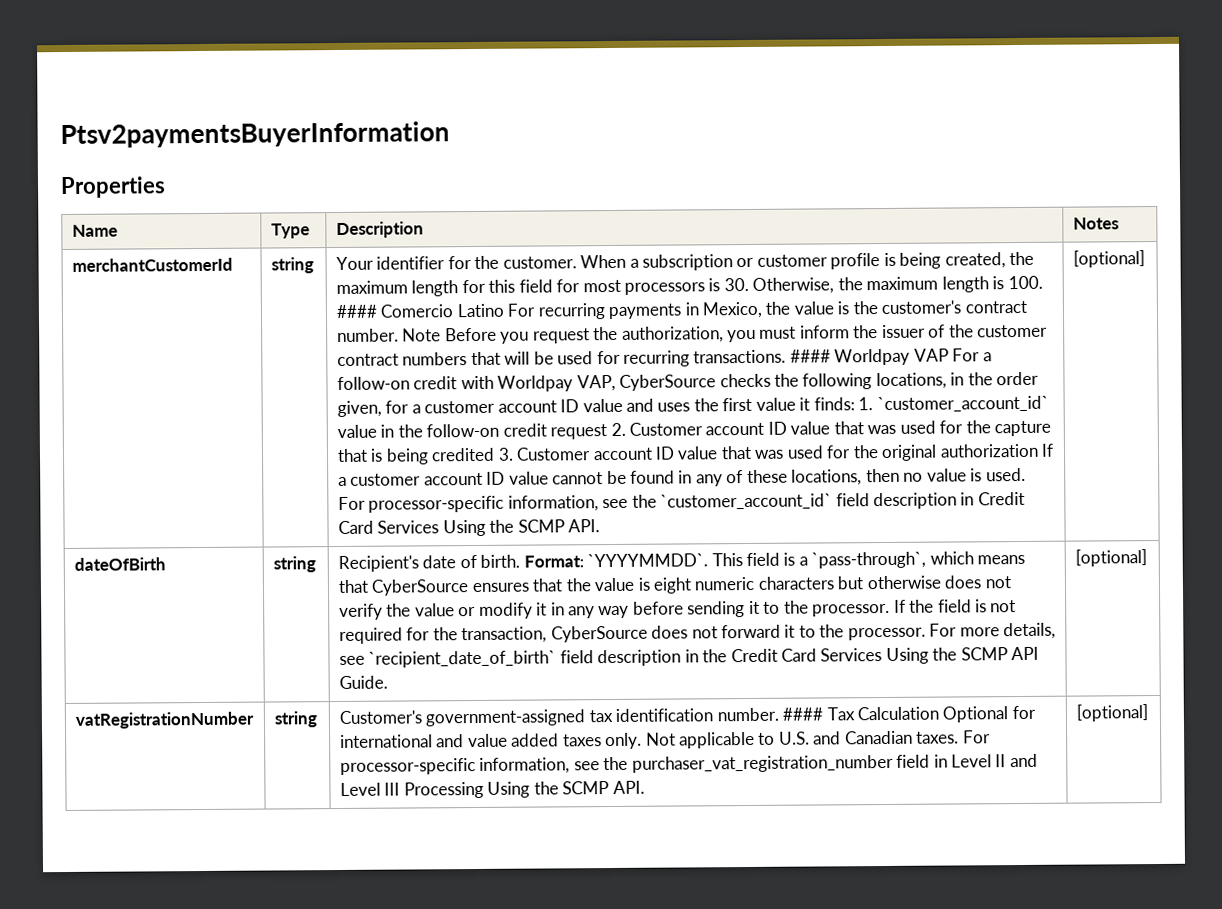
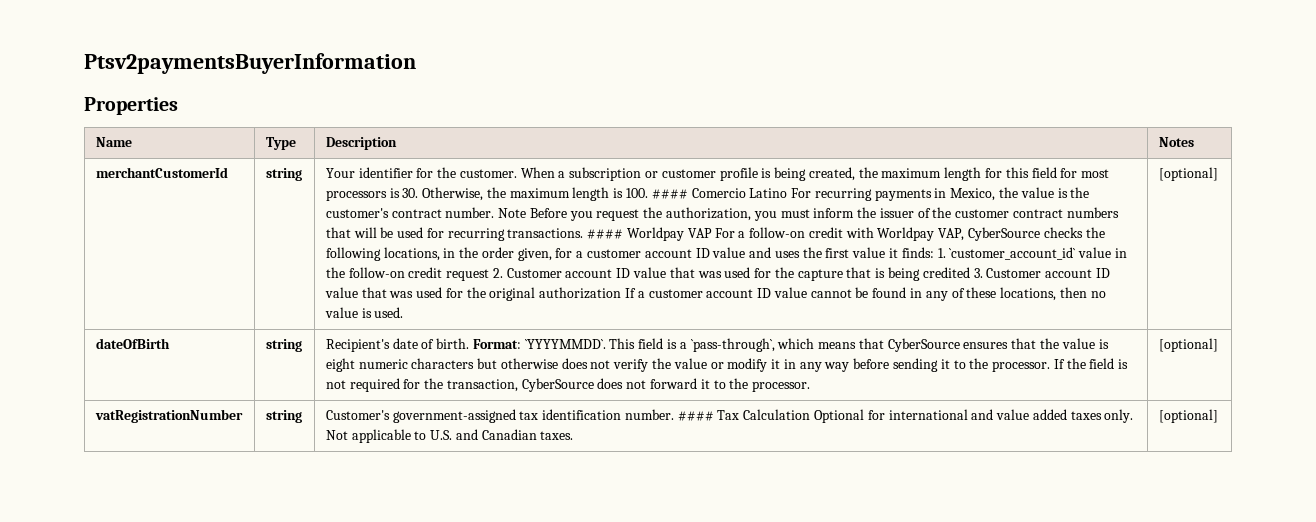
[337,491,1025,513] [337,519,601,537] For processor-specific information, see the `customer_account_id` field description in Credit Card Services Using the SCMP API. -> (404, 312) none
[929,622,1057,640] [338,646,1040,668] [338,675,388,690] For more details, see `recipient_date_of_birth` field description in the Credit Card Services Using the SCMP API Guide. -> (811, 386) none
[962,730,991,744] [339,753,1038,775] [339,780,645,799] For processor-specific information, see the purchaser_vat_registration_number field in Level II and Level III Processing Using the SCMP API. -> (574, 435) none

